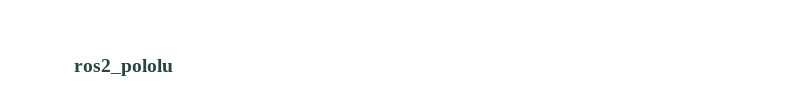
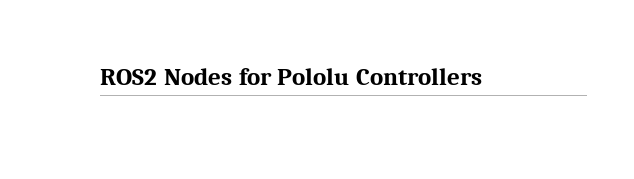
[74,59,173,76] ros2_pololu -> [100,68,482,85] ROS2 Nodes for Pololu Controllers

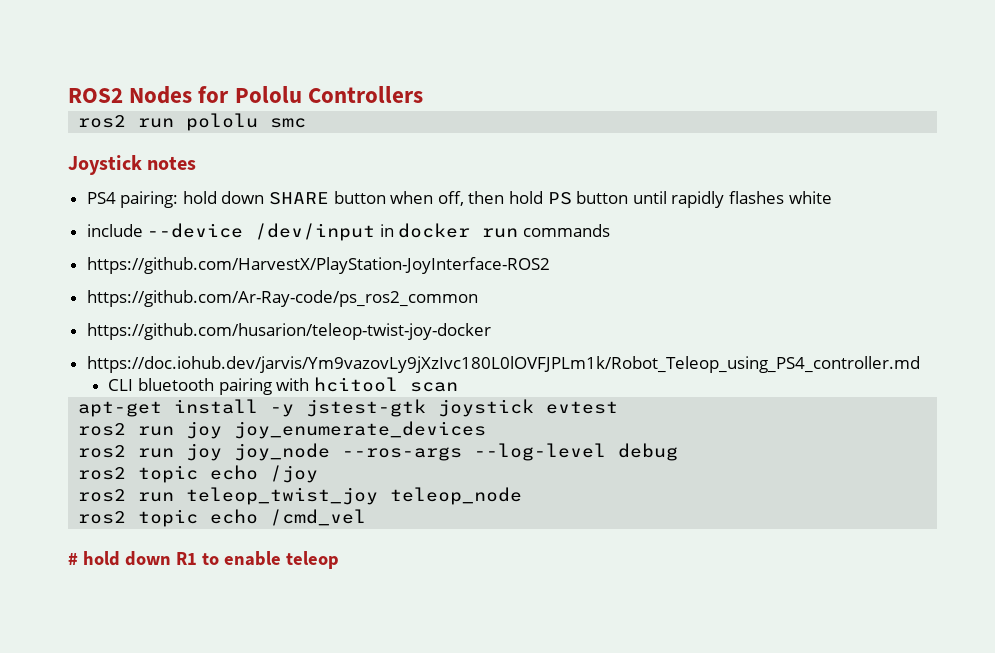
(482, 76) none -> [78,113,307,131] [68,155,197,175] [86,191,832,208] [86,223,611,241] [86,257,550,274] [86,290,478,307] [86,323,491,340] [86,356,920,373] [108,377,458,395] [78,399,619,417] [78,421,487,439] [78,443,679,461] [78,465,319,483] [78,487,523,505] [78,509,367,527] [68,551,339,569] // ros2 run pololu smc // Joystick notes // PS4 pairing: hold down SHARE button when off, then hold PS button until rapidly flashes white // include --device /dev/input in docker run commands // https://github.com/HarvestX/PlayStation-JoyInterface-ROS2 // https://github.com/Ar-Ray-code/ps_ros2_common // https://github.com/husarion/teleop-twist-joy-docker // https://doc.iohub.dev/jarvis/Ym9vazovLy9jXzIvc180L0lOVFJPLm1k/Robot_Teleop_using_PS4_controller.md // CLI bluetooth pairing with hcitool scan // apt-get install -y jstest-gtk joystick evtest // ros2 run joy joy_enumerate_devices // ros2 run joy joy_node --ros-args --log-level debug // ros2 topic echo /joy // ros2 run teleop_twist_joy teleop_node // ros2 topic echo /cmd_vel // # hold down R1 to enable teleop

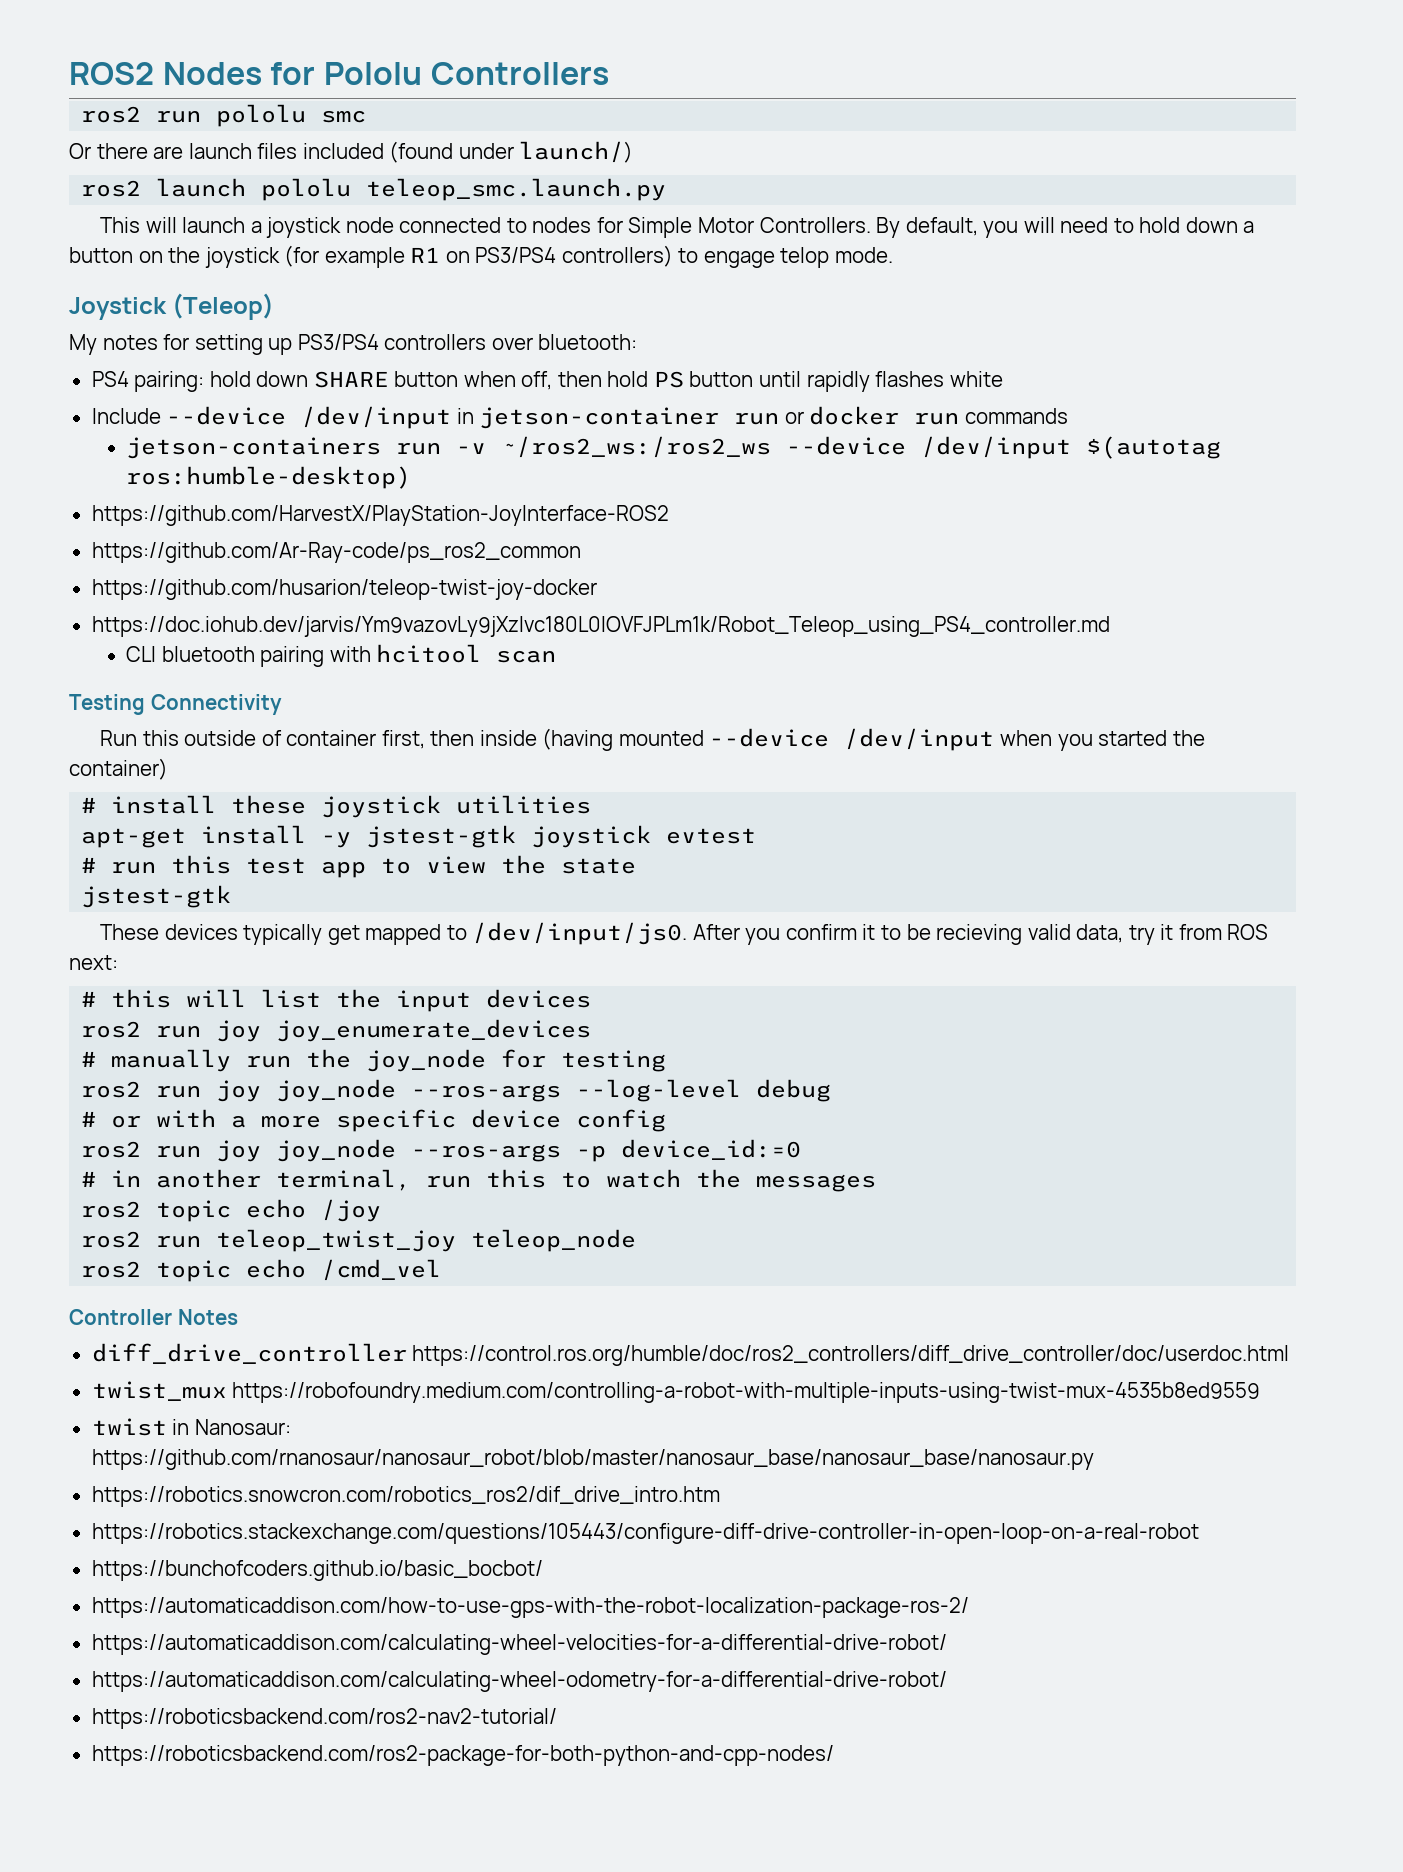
(307, 123) none -> [69,141,634,163] [81,178,667,201] [100,217,1255,238] [69,245,893,268] // Or there are launch files included (found under launch/) // ros2 launch pololu teleop_smc.launch.py // This will launch a joystick node connected to nodes for Simple Motor Controllers. By default, you will need to hold down a button on the joystick (for example R1 on PS3/PS4 controllers) to engage telop mode.
(142, 165) none -> [172,293,275,320] [69,334,97,355] (Teleop) // My
(197, 163) none -> [163,334,638,355] for setting up PS3/PS4 controllers over bluetooth:
[86,224,143,237] include -> [91,408,161,424] Include
(394, 230) none -> [479,407,804,429] jetson-container run or
(611, 230) none -> [126,436,1222,459] [126,466,412,489] // jetson-containers run -v ~/ros2_ws:/ros2_ws --device /dev/input $(autotag ros:humble-desktop)
(458, 387) none -> [69,694,282,715] [100,728,1205,751] [69,758,168,780] [81,795,592,818] // Testing Connectivity // Run this outside of container first, then inside (having mounted --device /dev/input when you started the container) // # install these joystick utilities
[78,421,487,439] ros2 run joy joy_enumerate_devices -> [81,855,637,878] [81,885,232,908] [100,922,1269,945] [69,955,118,970] [81,989,592,1012] [81,1019,592,1042] [81,1049,667,1072] # run this test app to view the state // jstest-gtk // These devices typically get mapped to /dev/input/js0. After you confirm it to be recieving valid data, try it from ROS next: // # this will list the input devices // ros2 run joy joy_enumerate_devices // # manually run the joy_node for testing
(679, 452) none -> [81,1109,667,1132] [81,1139,802,1162] [81,1169,877,1192] // # or with a more specific device config // ros2 run joy joy_node --ros-args -p device_id:=0 // # in another terminal, run this to watch the messages
[68,551,339,569] # hold down R1 to enable teleop -> [69,1309,238,1325] [91,1343,1290,1366] [91,1381,1261,1403] [91,1418,291,1436] [91,1449,1094,1470] [91,1486,720,1507] [91,1523,1199,1544] [91,1560,543,1581] [91,1597,969,1618] [91,1634,947,1655] [91,1671,947,1692] [91,1708,557,1729] [91,1745,834,1766] Controller Notes // diff_drive_controller https://control.ros.org/humble/doc/ros2_controllers/diff_drive_controller/doc/userdoc.html // twist_mux https://robofoundry.medium.com/controlling-a-robot-with-multiple-inputs-using-twist-mux-4535b8ed9559 // twist in Nanosaur: https://github.com/rnanosaur/nanosaur_robot/blob/master/nanosaur_base/nanosaur_base/nanosaur.py // https://robotics.snowcron.com/robotics_ros2/dif_drive_intro.htm // https://robotics.stackexchange.com/questions/105443/configure-diff-drive-controller-in-open-loop-on-a-real-robot // https://bunchofcoders.github.io/basic_bocbot/ // https://automaticaddison.com/how-to-use-gps-with-the-robot-localization-package-ros-2/ // https://automaticaddison.com/calculating-wheel-velocities-for-a-differential-drive-robot/ // https://automaticaddison.com/calculating-wheel-odometry-for-a-differential-drive-robot/ // https://roboticsbackend.com/ros2-nav2-tutorial/ // https://roboticsbackend.com/ros2-package-for-both-python-and-cpp-nodes/

